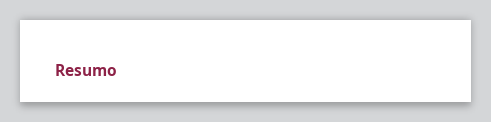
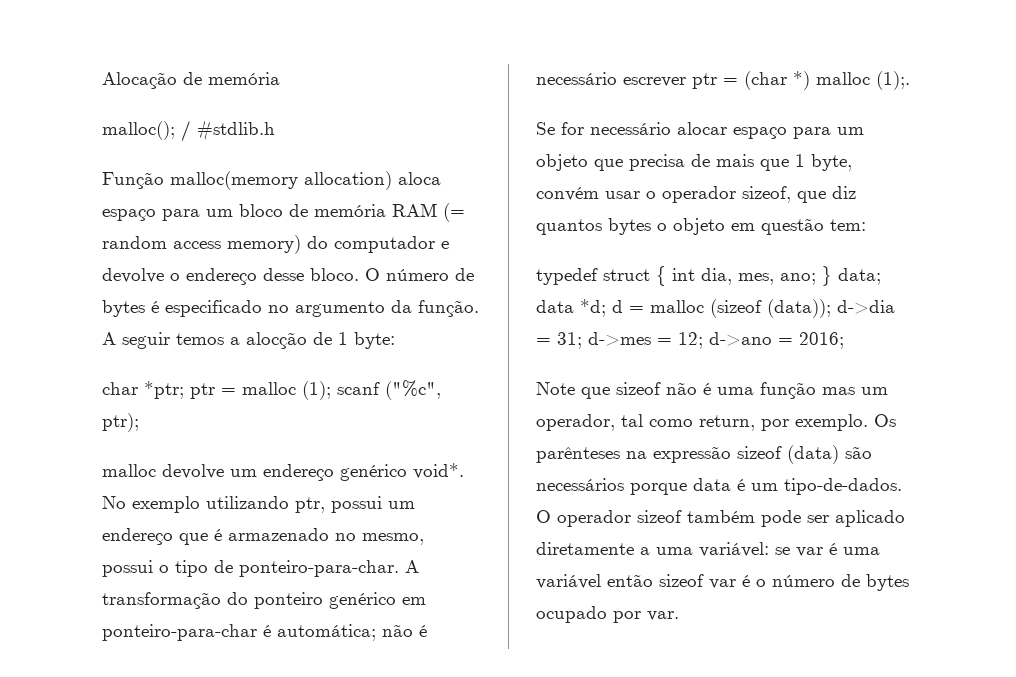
[55,64,117,76] Resumo -> [102,72,280,89] [102,120,275,142] [102,171,441,190] [102,203,465,222] [102,235,449,254] [102,268,474,285] [102,300,479,317] [102,332,395,349] [102,380,441,400] [102,413,139,432] [102,463,464,481] [102,496,415,513] [102,528,424,545] [102,560,419,577] [102,592,426,609] [102,624,427,641] [536,71,910,90] [536,122,864,139] [536,154,852,171] [536,186,856,203] [536,218,866,235] [536,266,881,286] [536,299,895,318] [536,332,844,349] [536,382,888,399] [536,414,896,431] [536,445,872,464] [536,478,902,495] [536,510,905,527] [536,542,880,557] [536,574,909,591] [536,606,679,623] Alocação de memória // malloc(); / #stdlib.h // Função malloc(memory allocation) aloca espaço para um bloco de memória RAM (= random access memory) do computador e devolve o endereço desse bloco. O número de bytes é especificado no argumento da função. A seguir temos a alocção de 1 byte: // char *ptr; ptr = malloc (1); scanf ("%c", ptr); // malloc devolve um endereço genérico void*. No exemplo utilizando ptr, possui um endereço que é armazenado no mesmo, possui o tipo de ponteiro-para-char. A transformação do ponteiro genérico em ponteiro-para-char é automática; não é necessário escrever ptr = (char *) malloc (1);. // Se for necessário alocar espaço para um objeto que precisa de mais que 1 byte, convém usar o operador sizeof, que diz quantos bytes o objeto em questão tem: // typedef struct { int dia, mes, ano; } data; data *d; d = malloc (sizeof (data)); d->dia = 31; d->mes = 12; d->ano = 2016; // Note que sizeof não é uma função mas um operador, tal como return, por exemplo. Os parênteses na expressão sizeof (data) são necessários porque data é um tipo-de-dados. O operador sizeof também pode ser aplicado diretamente a uma variável: se var é uma variável então sizeof var é o número de bytes ocupado por var.

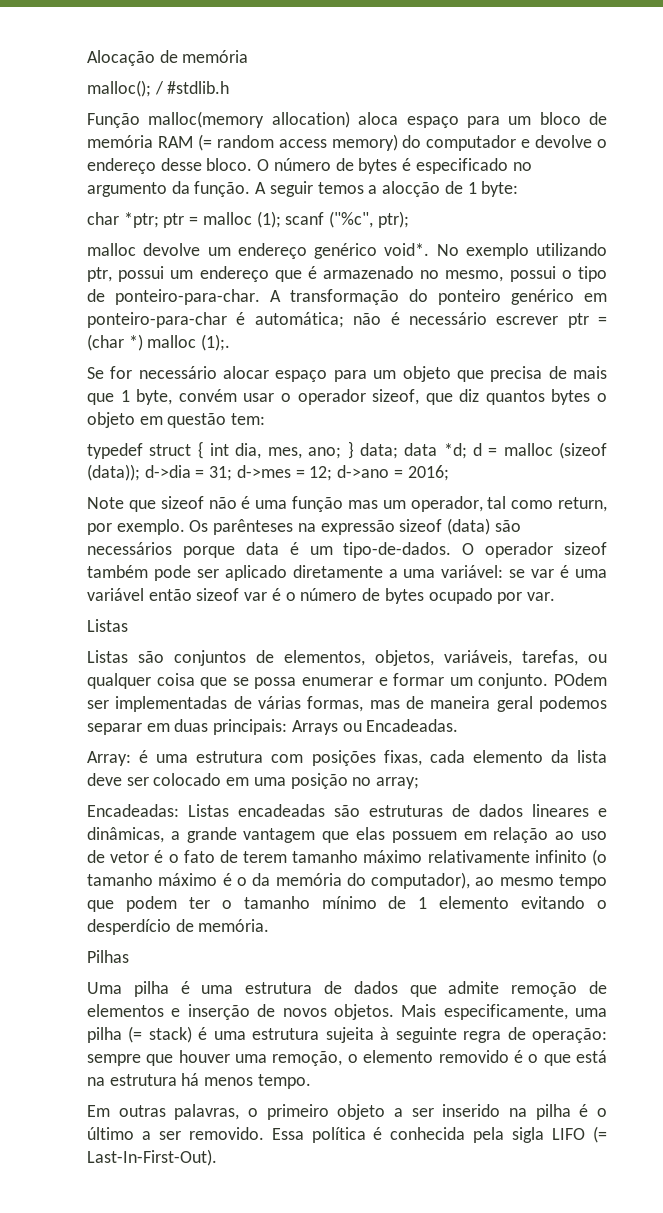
(679, 616) none -> [87,619,128,632] [87,650,607,666] [87,673,608,689] [87,696,607,712] [87,719,459,735] [87,750,608,766] [87,773,420,789] [87,804,607,817] [87,827,608,843] [87,849,607,866] [87,872,608,889] [87,896,607,912] [87,919,270,935] [87,950,129,963] [87,981,607,997] [87,1004,607,1020] [87,1026,607,1043] [87,1050,607,1066] [87,1073,311,1089] [87,1104,608,1120] [87,1126,608,1143] [87,1149,217,1166] // Listas // Listas são conjuntos de elementos, objetos, variáveis, tarefas, ou qualquer coisa que se possa enumerar e formar um conjunto. POdem ser implementadas de várias formas, mas de maneira geral podemos separar em duas principais: Arrays ou Encadeadas. // Array: é uma estrutura com posições fixas, cada elemento da lista deve ser colocado em uma posição no array; // Encadeadas: Listas encadeadas são estruturas de dados lineares e dinâmicas, a grande vantagem que elas possuem em relação ao uso de vetor é o fato de terem tamanho máximo relativamente infinito (o tamanho máximo é o da memória do computador), ao mesmo tempo que podem ter o tamanho mínimo de 1 elemento evitando o desperdício de memória. // Pilhas // Uma pilha é uma estrutura de dados que admite remoção de elementos e inserção de novos objetos. Mais especificamente, uma pilha (= stack) é uma estrutura sujeita à seguinte regra de operação: sempre que houver uma remoção, o elemento removido é o que está na estrutura há menos tempo. // Em outras palavras, o primeiro objeto a ser inserido na pilha é o último a ser removido. Essa política é conhecida pela sigla LIFO (= Last-In-First-Out).

